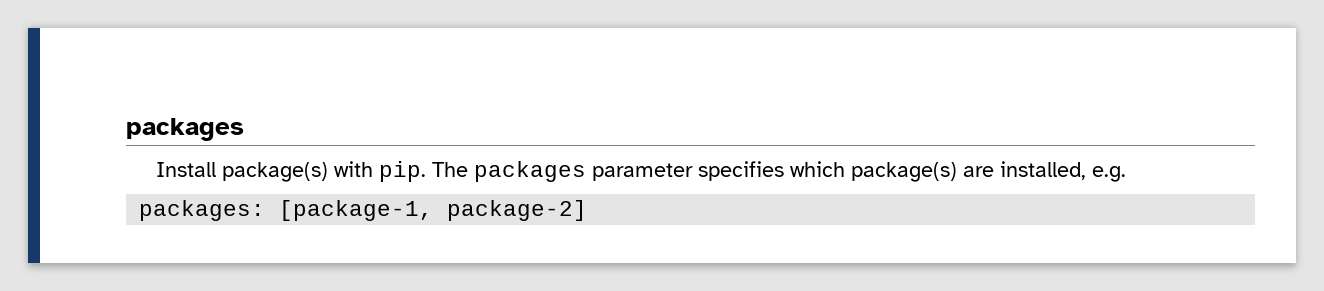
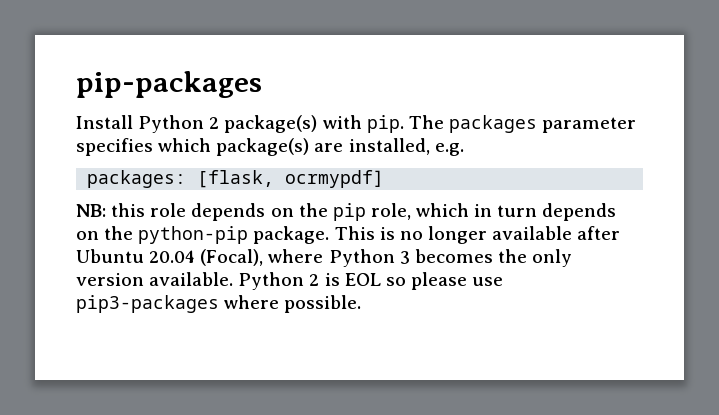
[126,118,244,141] packages -> [76,71,262,98] pip-packages
(217, 169) none -> [138,115,220,133] Python 2
[279,200,588,221] [package-1, package-2] -> [197,170,385,188] [76,203,617,221] [76,226,621,244] [76,249,573,267] [76,272,504,290] [76,295,362,313] [flask, ocrmypdf] // NB: this role depends on the pip role, which in turn depends on the python-pip package. This is no longer available after Ubuntu 20.04 (Focal), where Python 3 becomes the only version available. Python 2 is EOL so please use pip3-packages where possible.

